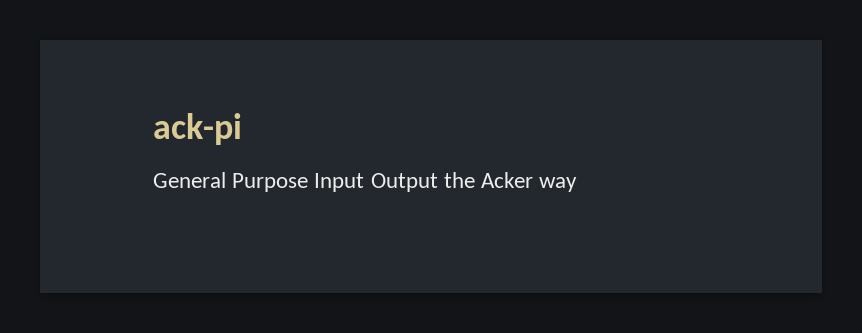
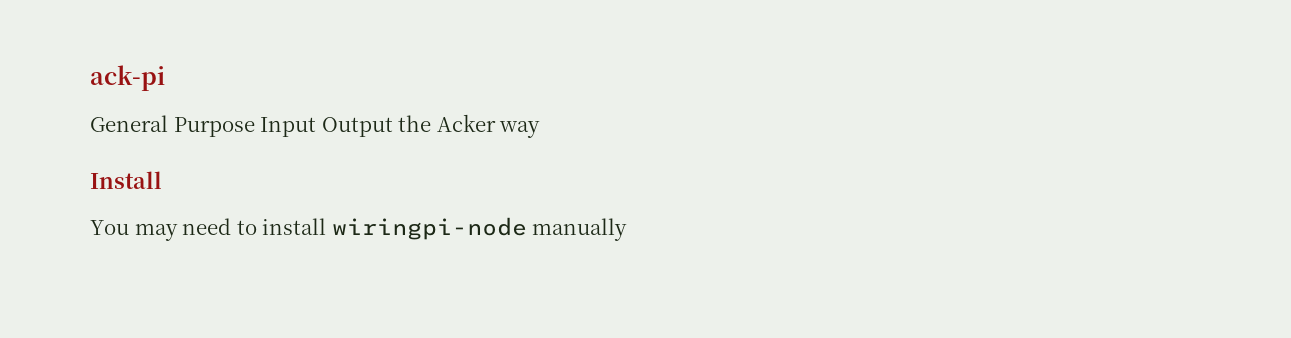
(578, 184) none -> [90,171,162,189] [90,217,628,241] // Install // You may need to install wiringpi-node manually

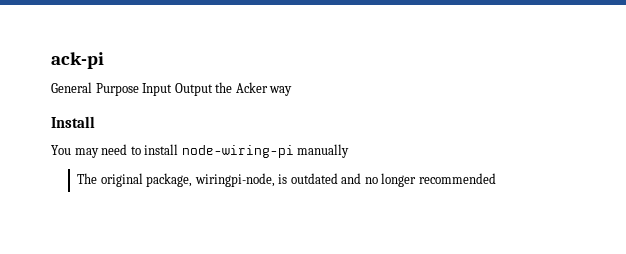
[331,217,527,240] wiringpi-node -> [181,145,294,158] node-wiring-pi
(628, 229) none -> [76,173,496,187] // The original package, wiringpi-node, is outdated and no longer recommended

